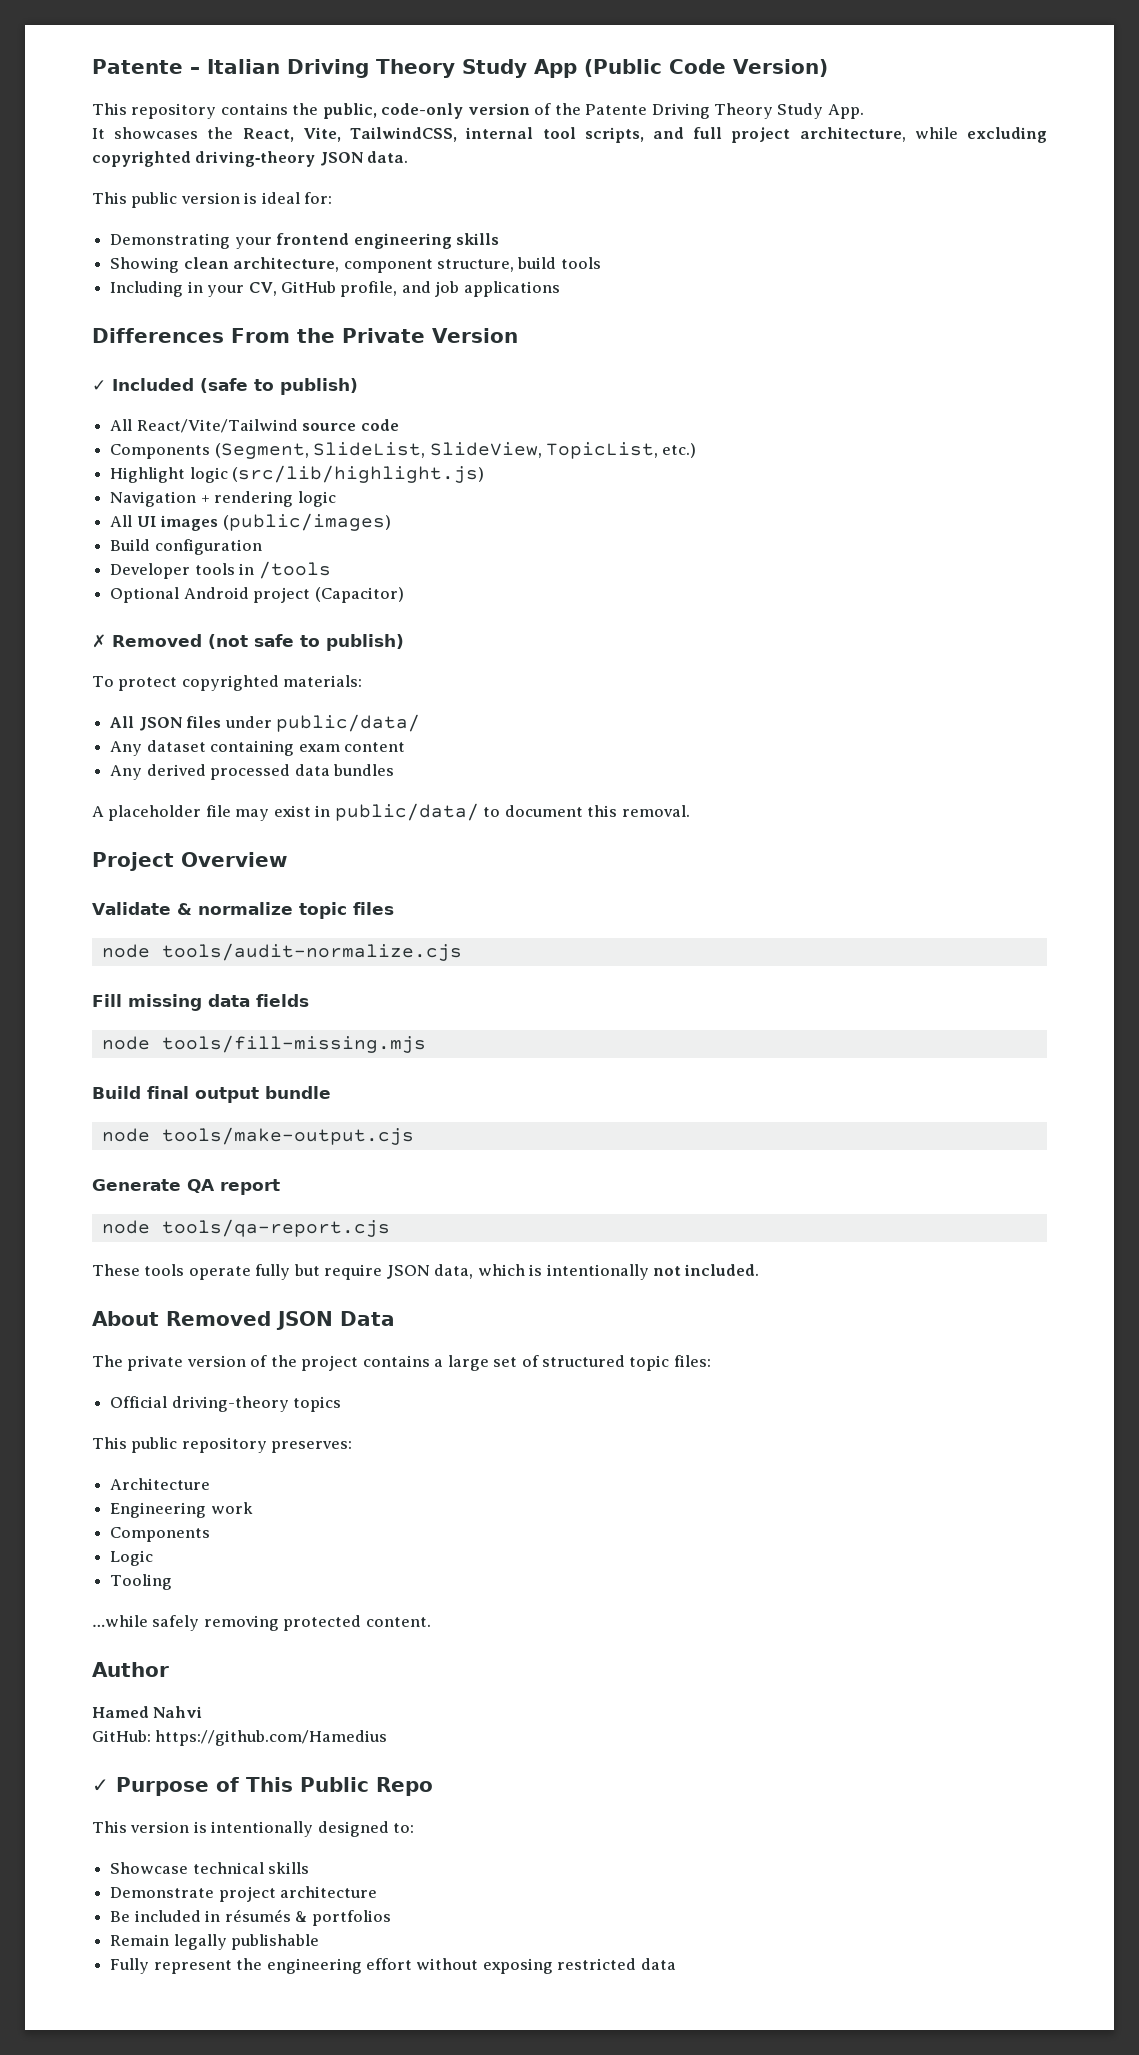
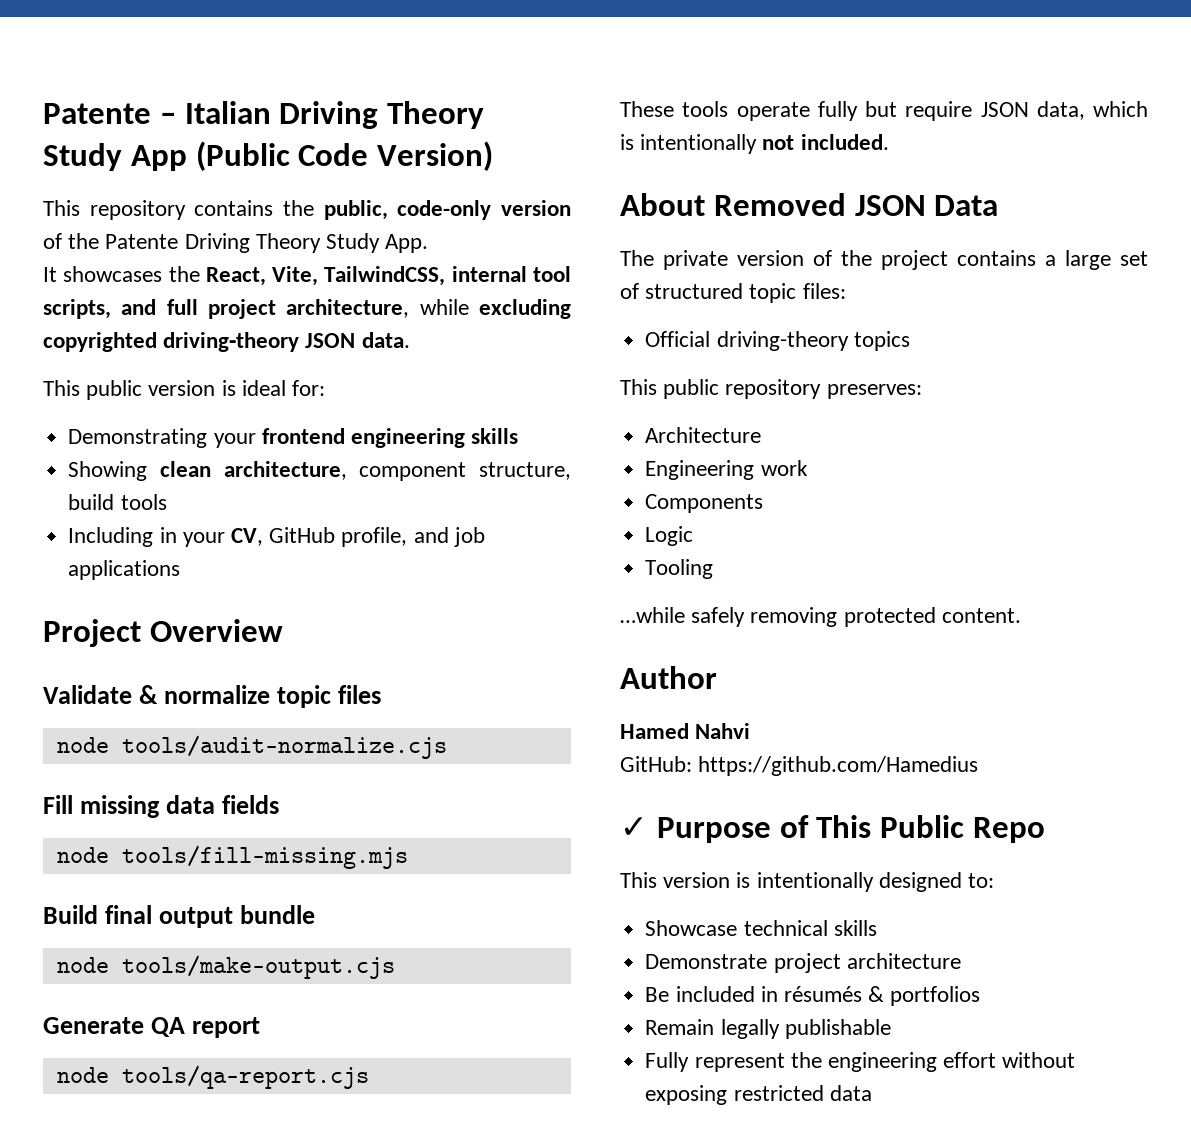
[92,328,518,343] [92,378,358,395] [110,419,399,433] [110,442,697,459] [110,465,485,483] [110,491,336,507] [110,513,391,531] [110,539,262,555] [110,561,331,579] [110,587,404,603] [92,634,404,651] [92,675,363,691] [110,714,420,732] [110,740,405,756] [110,764,394,780] [92,803,690,821] // Differences From the Private Version // ✓ Included (safe to publish) // All React/Vite/Tailwind source code // Components (Segment, SlideList, SlideView, TopicList, etc.) // Highlight logic (src/lib/highlight.js) // Navigation + rendering logic // All UI images (public/images) // Build configuration // Developer tools in /tools // Optional Android project (Capacitor) // ✗ Removed (not safe to publish) // To protect copyrighted materials: // All JSON files under public/data/ // Any dataset containing exam content // Any derived processed data bundles // A placeholder file may exist in public/data/ to document this removal. -> (181, 570) none

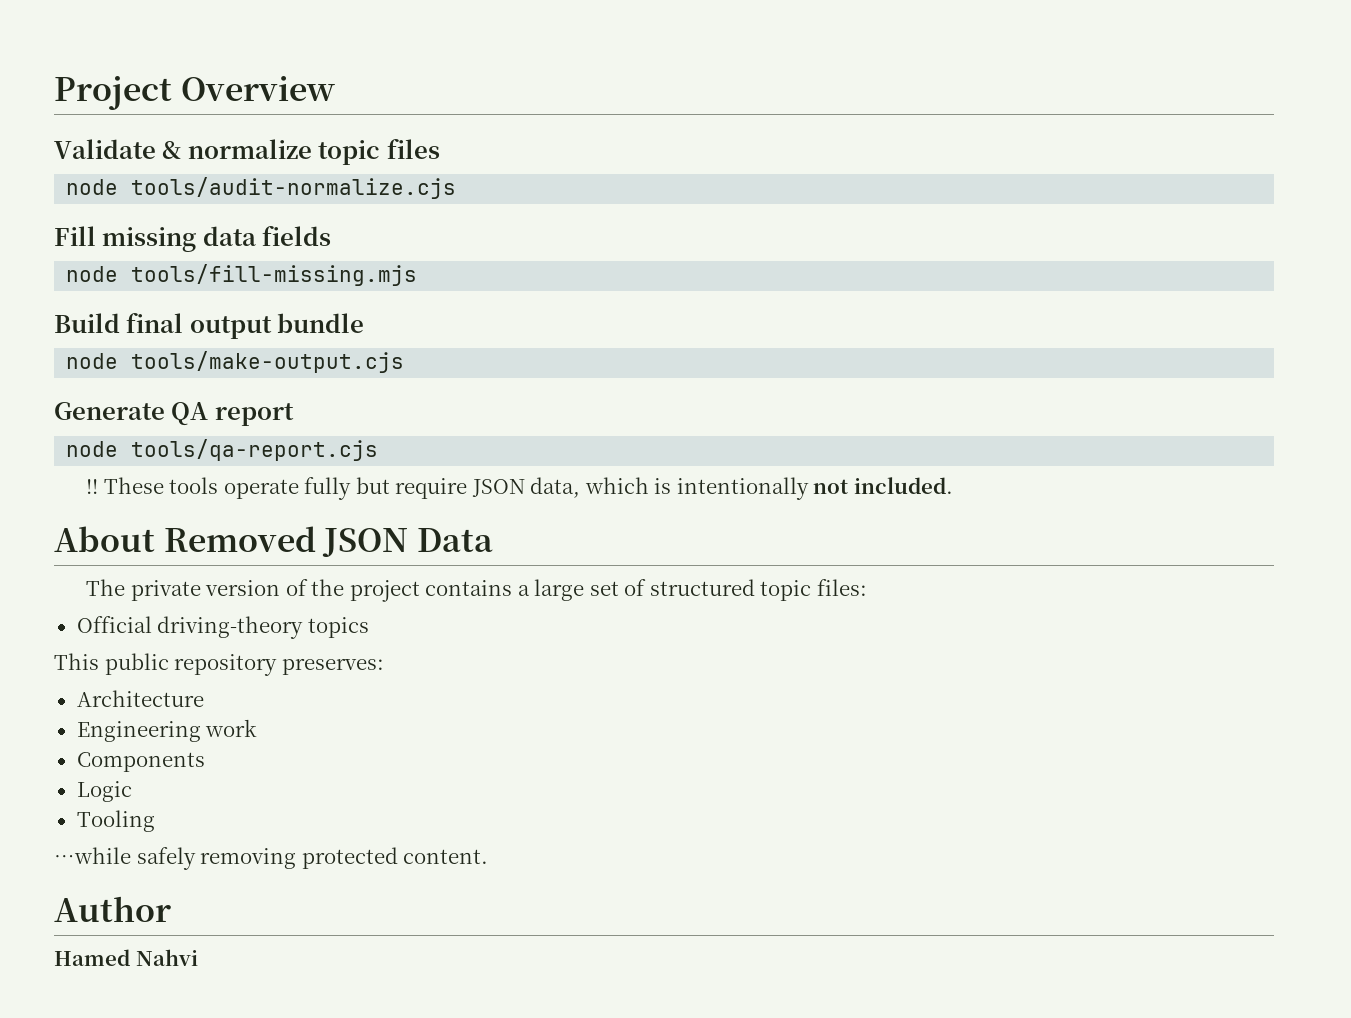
[43,101,485,129] [43,141,494,171] [43,200,571,220] [43,233,429,253] [43,266,571,286] [43,299,571,319] [43,332,410,352] [43,380,326,400] [68,428,519,448] [68,461,571,481] [68,494,167,510] [68,527,485,547] [68,560,181,580] Patente – Italian Driving Theory Study App (Public Code Version) // This repository contains the public, code-only version of the Patente Driving Theory Study App. // It showcases the React, Vite, TailwindCSS, internal tool scripts, and full project architecture, while excluding copyrighted driving‑theory JSON data. // This public version is ideal for: // Demonstrating your frontend engineering skills // Showing clean architecture, component structure, build tools // Including in your CV, GitHub profile, and job applications // -> (54, 93) none
(369, 1077) none -> [85,479,98,494] !!
[620,756,979,776] [620,815,1045,843] [620,872,995,892] [645,920,877,936] [645,953,961,973] [645,986,981,1006] [645,1019,891,1039] [645,1052,1076,1072] [645,1085,872,1105] // GitHub: https://github.com/Hamedius // ✓ Purpose of This Public Repo // This version is intentionally designed to: // Showcase technical skills // Demonstrate project architecture // Be included in résumés & portfolios // Remain legally publishable // Fully represent the engineering effort without exposing restricted data -> (198, 957) none

